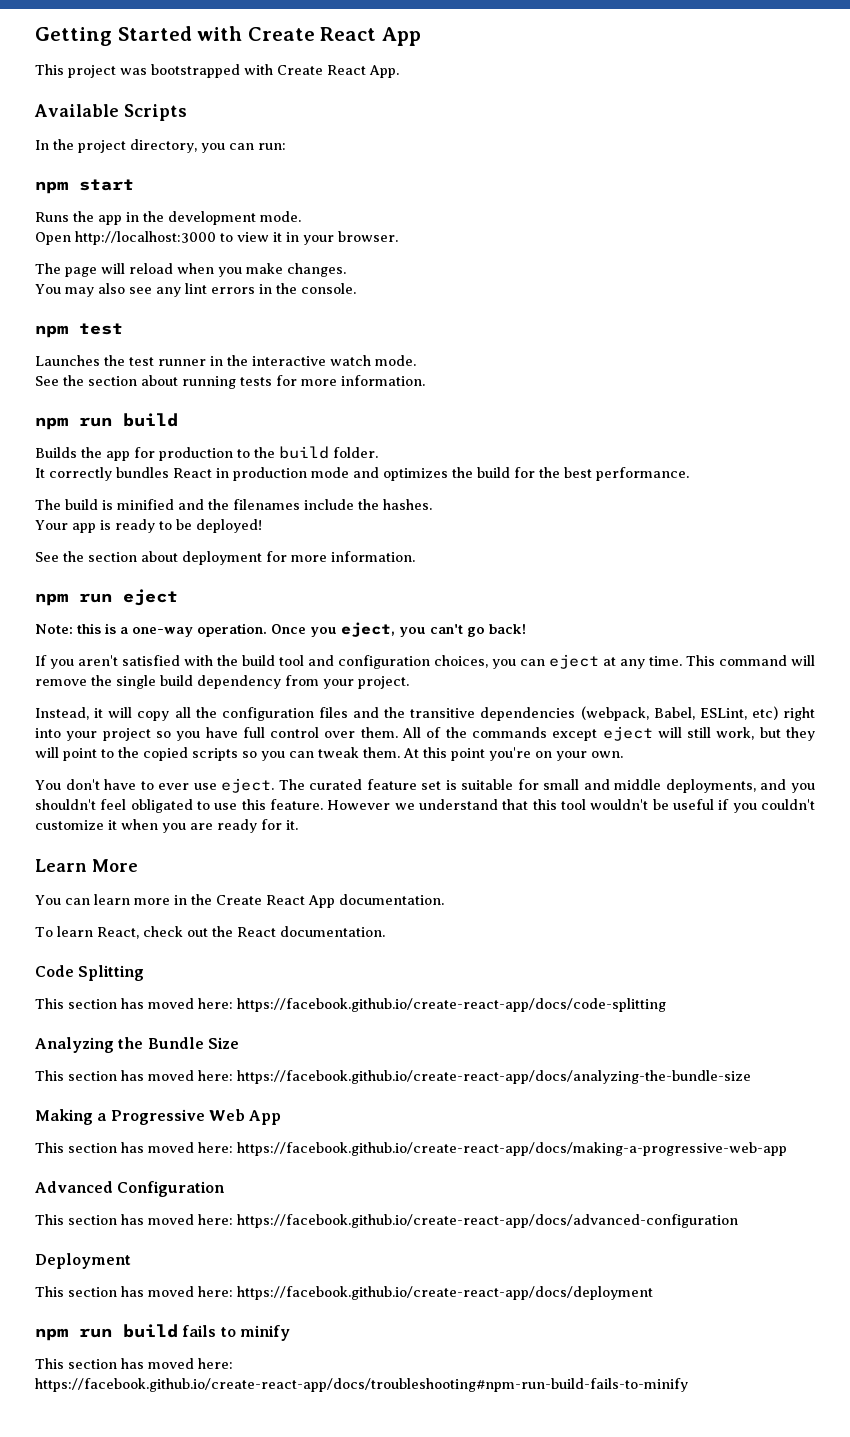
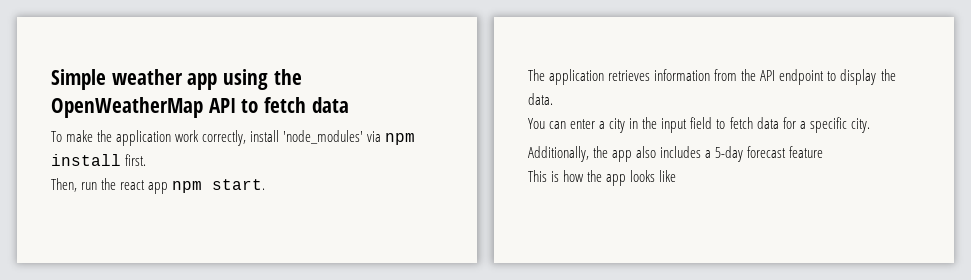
[35,26,421,46] [35,64,399,78] [34,104,187,121] [35,139,286,153] [35,179,134,194] [35,211,301,225] [35,231,398,245] [35,263,346,277] [35,283,356,297] [35,323,123,338] [35,355,416,366] [35,375,425,389] [35,413,178,430] [35,446,378,461] [35,467,689,481] [35,499,432,510] [35,519,262,533] [35,551,415,565] [35,589,178,606] [35,622,526,637] [35,654,815,669] [35,675,409,689] [35,706,815,721] [35,726,815,741] [35,747,623,761] [35,778,815,793] [35,799,816,813] [35,819,298,833] [35,859,138,872] [35,894,444,908] [35,926,385,939] [35,965,145,981] [35,998,666,1012] [35,1037,239,1053] [35,1070,751,1084] [35,1109,282,1125] [35,1142,787,1156] [35,1181,226,1197] [35,1214,738,1228] [35,1253,131,1269] [35,1286,653,1300] [35,1324,290,1341] [35,1358,233,1369] [35,1378,688,1392] Getting Started with Create React App // This project was bootstrapped with Create React App. // Available Scripts // In the project directory, you can run: // npm start // Runs the app in the development mode. // Open http://localhost:3000 to view it in your browser. // The page will reload when you make changes. // You may also see any lint errors in the console. // npm test // Launches the test runner in the interactive watch mode. // See the section about running tests for more information. // npm run build // Builds the app for production to the build folder. // It correctly bundles React in production mode and optimizes the build for the best performance. // The build is minified and the filenames include the hashes. // Your app is ready to be deployed! // See the section about deployment for more information. // npm run eject // Note: this is a one-way operation. Once you eject, you can't go back! // If you aren't satisfied with the build tool and configuration choices, you can eject at any time. This command will remove the single build dependency from your project. // Instead, it will copy all the configuration files and the transitive dependencies (webpack, Babel, ESLint, etc) right into your project so you have full control over them. All of the commands except eject will still work, but they will point to the copied scripts so you can tweak them. At this point you're on your own. // You don't have to ever use eject. The curated feature set is suitable for small and middle deployments, and you shouldn't feel obligated to use this feature. However we understand that this tool wouldn't be useful if you couldn't customize it when you are ready for it. // Learn More // You can learn more in the Create React App documentation. // To learn React, check out the React documentation. // Code Splitting // This section has moved here: https://facebook.github.io/create-react-app/docs/code-splitting // Analyzing the Bundle Size // This section has moved here: https://facebook.github.io/create-react-app/docs/analyzing-the-bundle-size // Making a Progressive Web App // This section has moved here: https://facebook.github.io/create-react-app/docs/making-a-progressive-web-app // Advanced Configuration // This section has moved here: https://facebook.github.io/create-react-app/docs/advanced-configuration // Deployment // This section has moved here: https://facebook.github.io/create-react-app/docs/deployment // npm run build fails to minify // This section has moved here: https://facebook.github.io/create-react-app/docs/troubleshooting#npm-run-build-fails-to-minify -> [51,69,302,90] [51,97,349,118] [51,130,416,146] [51,154,147,166] [51,178,266,194] [528,69,896,85] [528,93,553,105] [528,117,870,133] [528,146,824,162] [528,170,677,186] Simple weather app using the OpenWeatherMap API to fetch data // To make the application work correctly, install 'node_modules' via npm install first. // Then, run the react app npm start. // The application retrieves information from the API endpoint to display the data. // You can enter a city in the input field to fetch data for a specific city. // Additionally, the app also includes a 5-day forecast feature // This is how the app looks like

